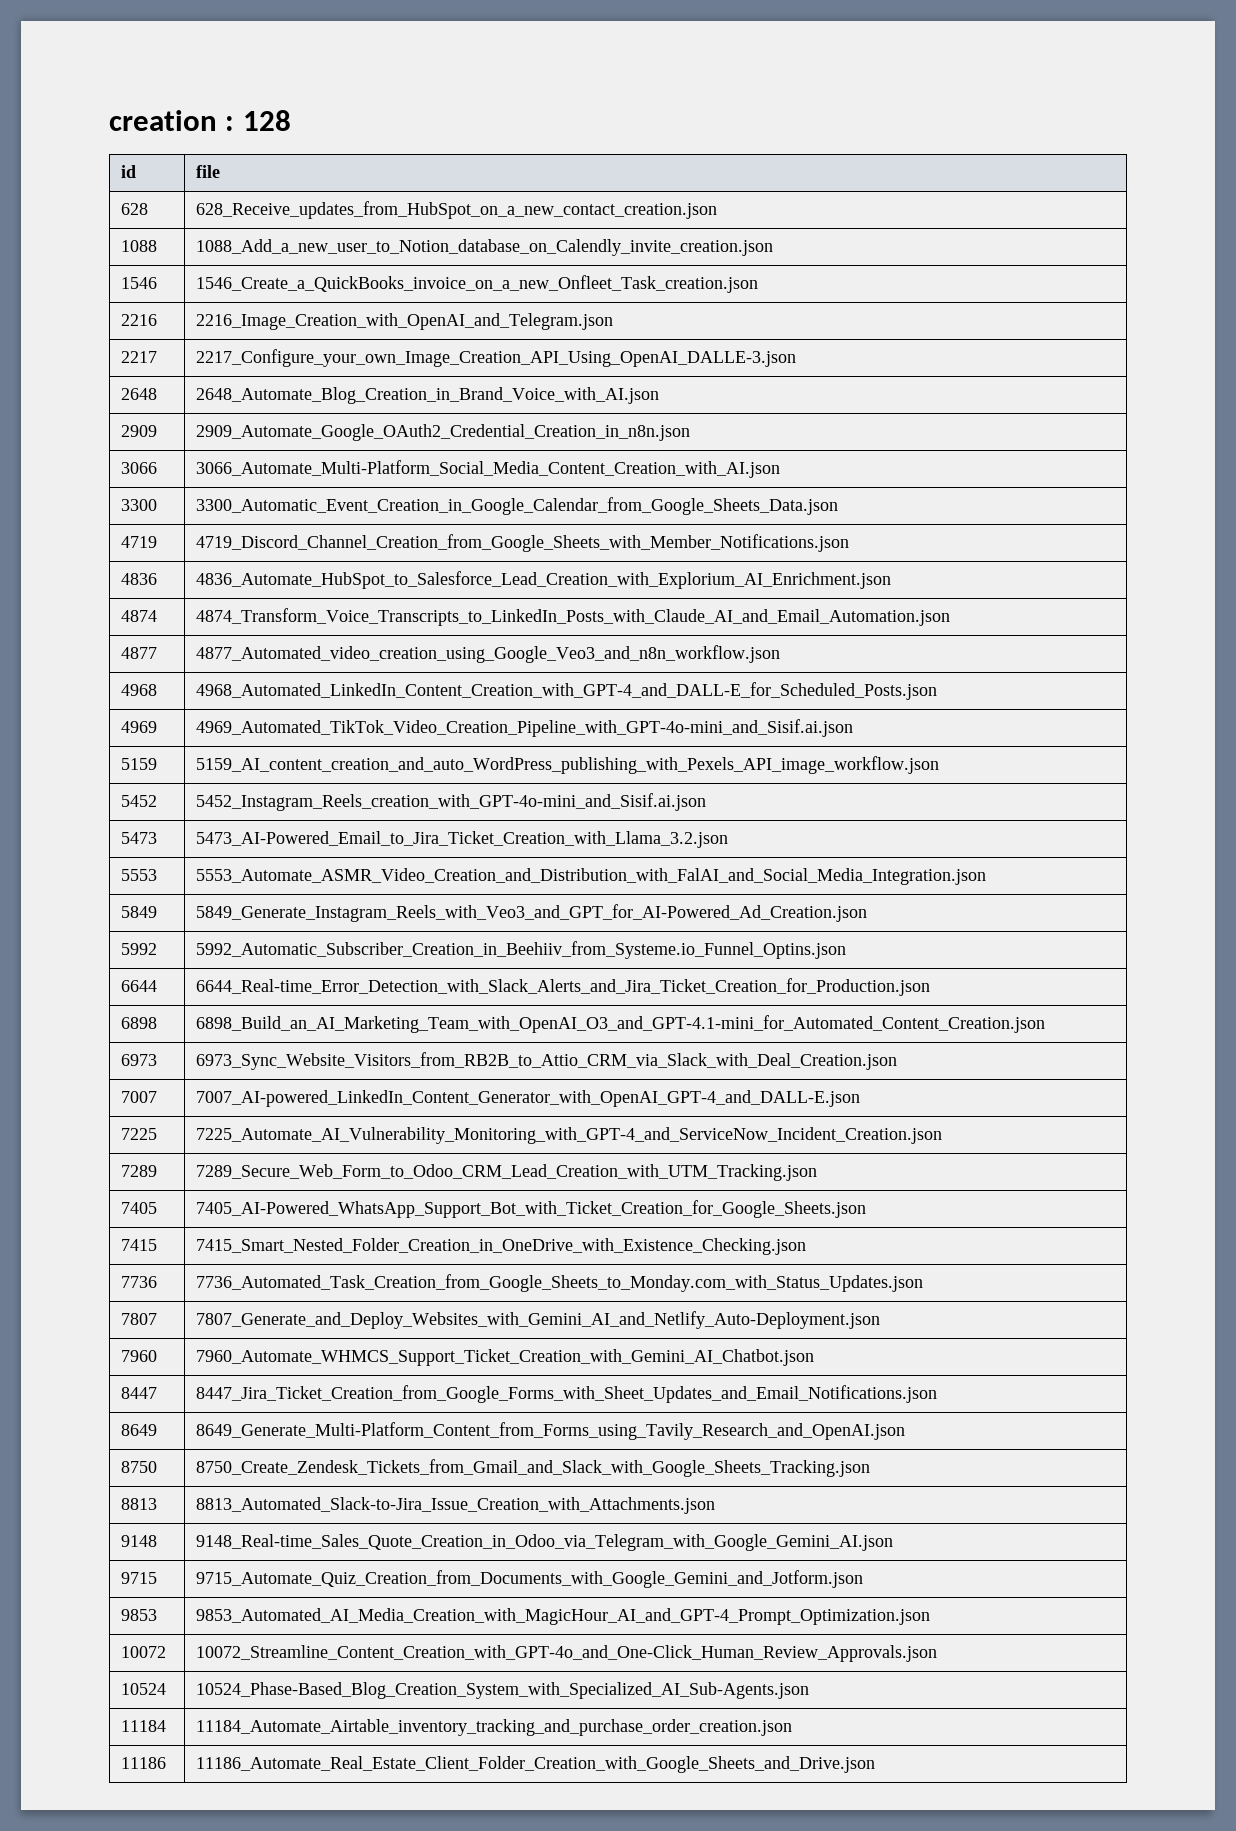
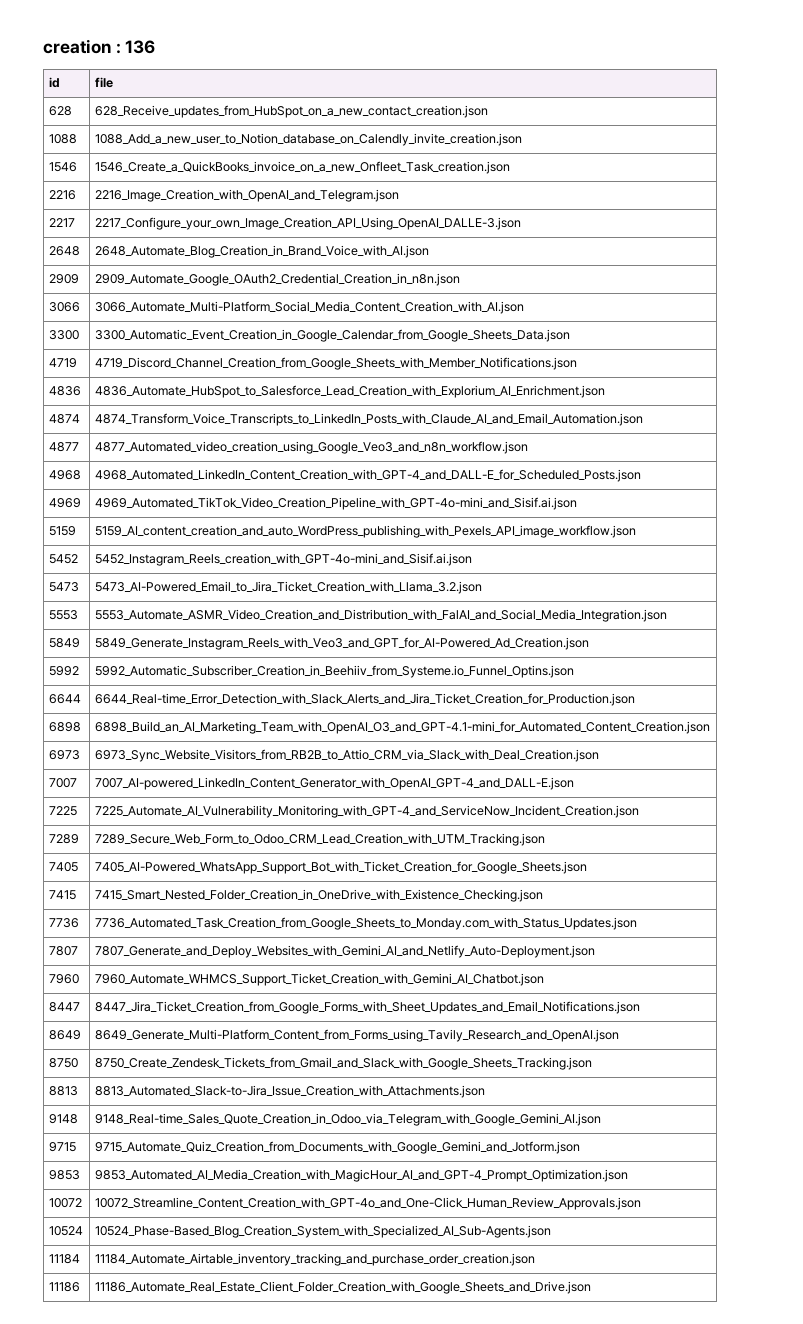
[242,110,291,131] 128 -> [125,40,156,54] 136

